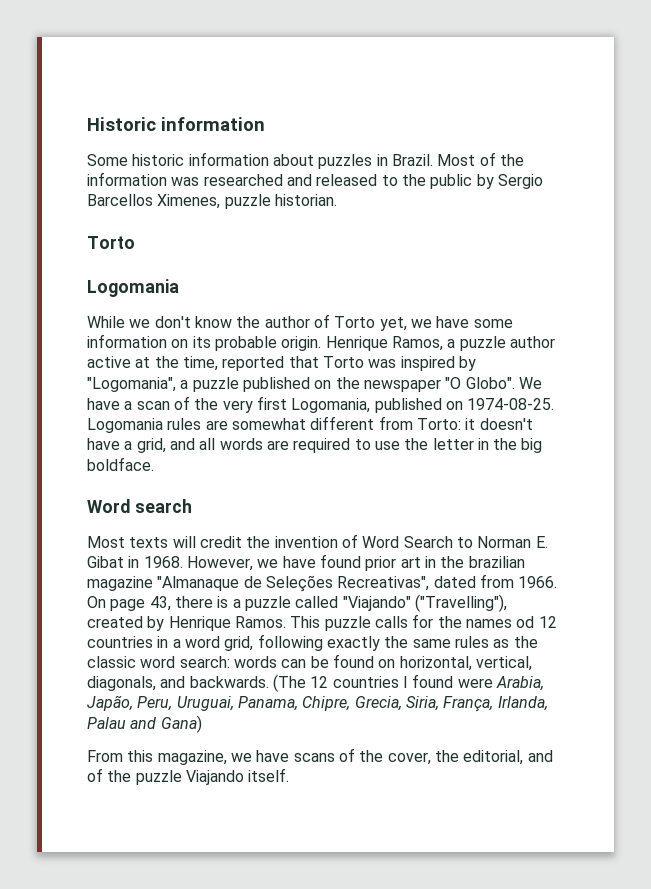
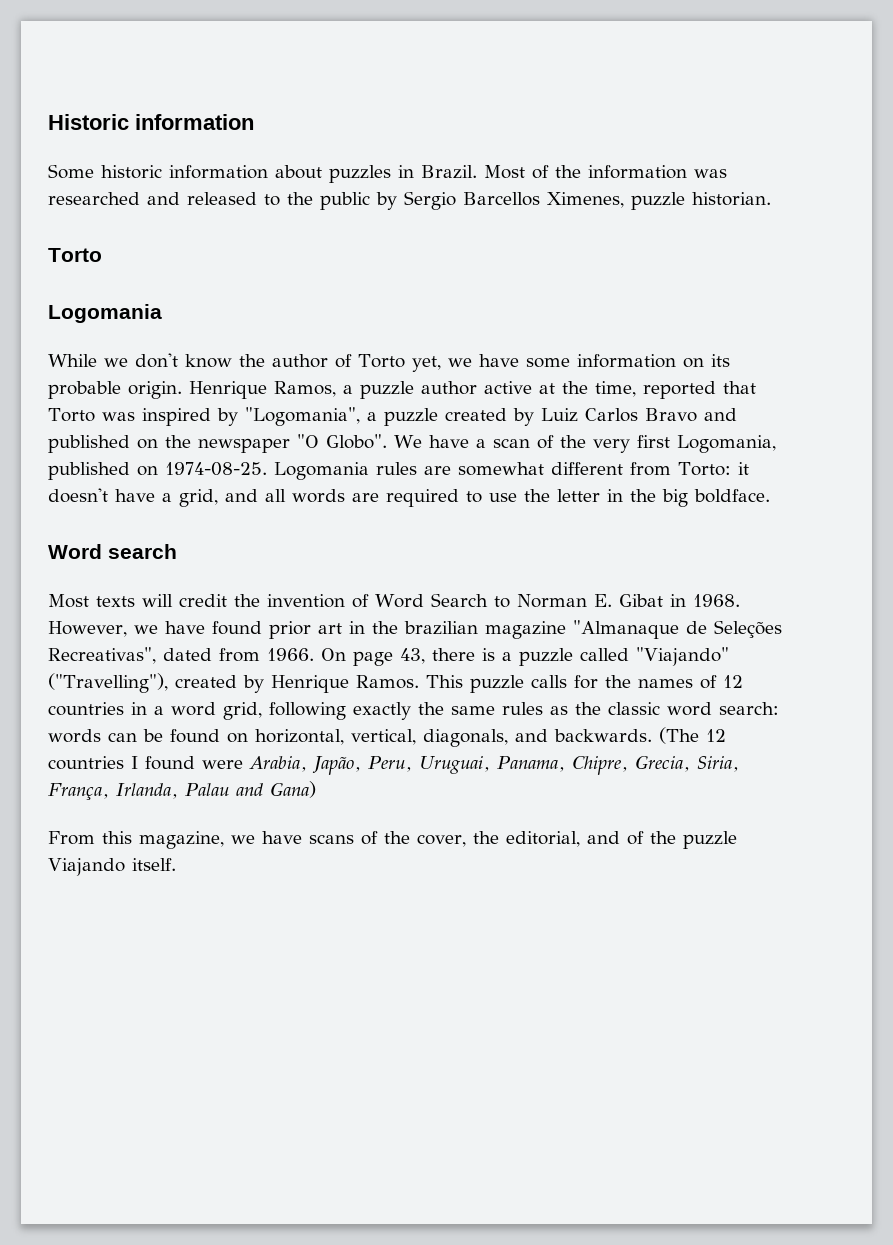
(239, 384) none -> [444,408,737,426] created by Luiz Carlos Bravo and
[516,616,535,628] od -> [699,675,717,689] of

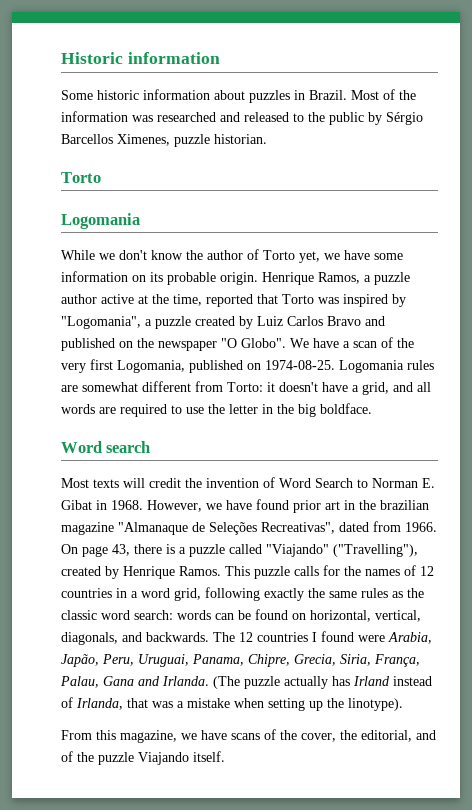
[404,191,456,210] Sergio -> [386,112,423,125] Sérgio
[659,727,699,744] (The -> [213,632,235,642] The
[116,781,316,799] Irlanda, Palau and Gana) -> [60,676,432,689] [61,697,403,711] Palau, Gana and Irlanda. (The puzzle actually has Irland instead of Irlanda, that was a mistake when setting up the linotype).

